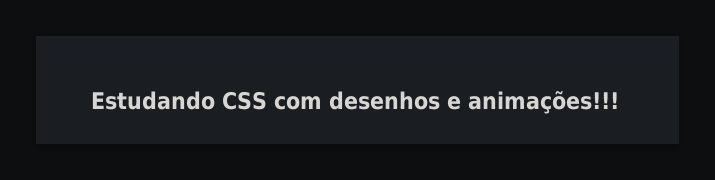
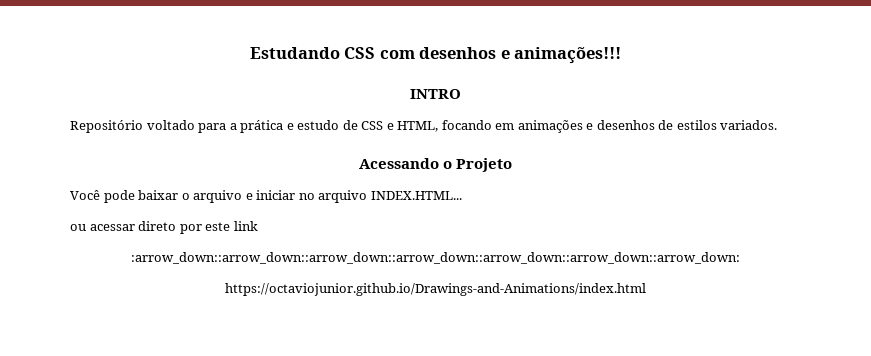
(619, 102) none -> [410,89,461,99] [70,120,778,133] [358,158,513,172] [70,190,462,203] [70,221,258,234] [131,252,740,264] [225,283,646,296] // INTRO // Repositório voltado para a prática e estudo de CSS e HTML, focando em animações e desenhos de estilos variados. // Acessando o Projeto // Você pode baixar o arquivo e iniciar no arquivo INDEX.HTML... // ou acessar direto por este link // :arrow_down::arrow_down::arrow_down::arrow_down::arrow_down::arrow_down::arrow_down: // https://octaviojunior.github.io/Drawings-and-Animations/index.html

